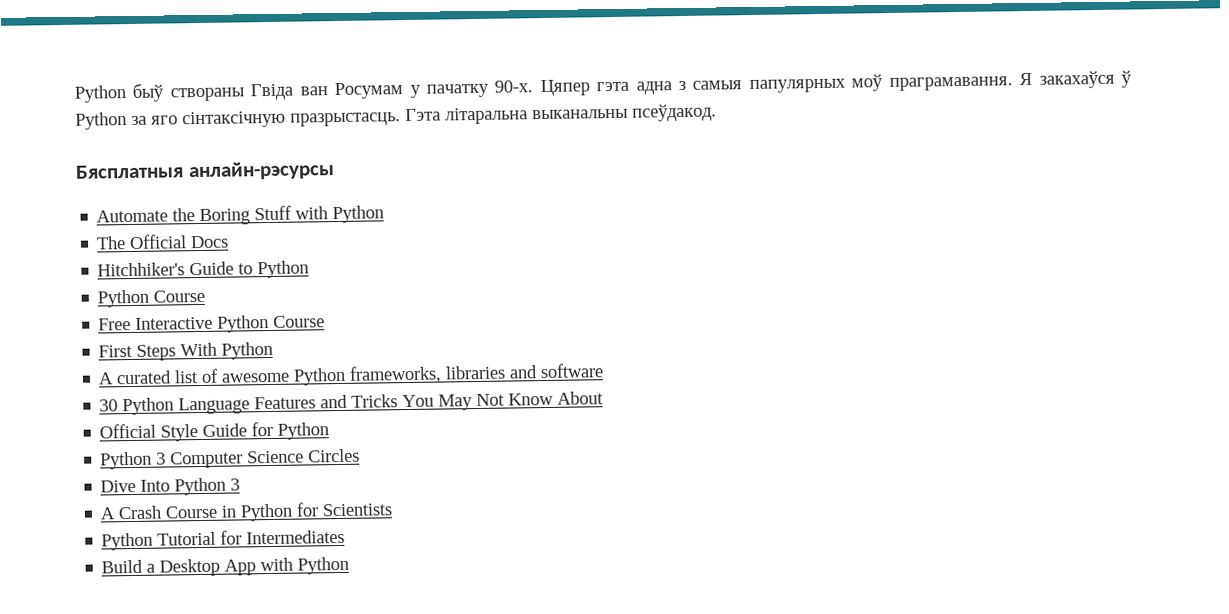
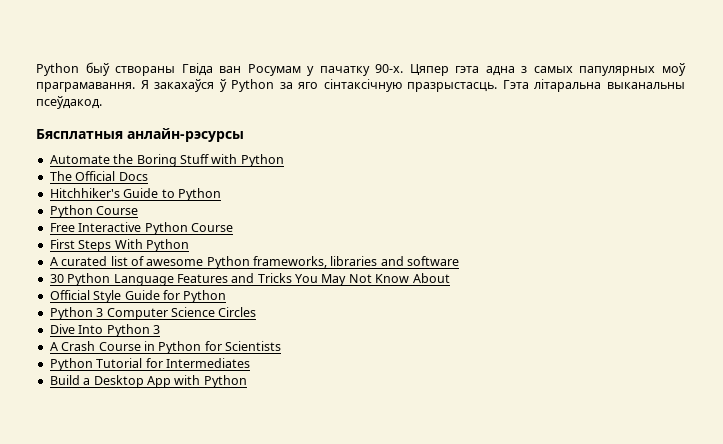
[692,80,743,90] самыя -> [533,66,573,73] самых

